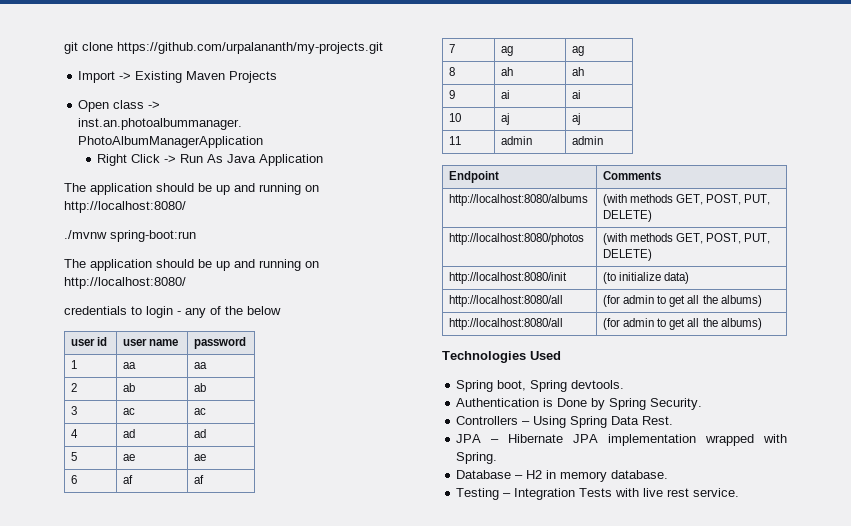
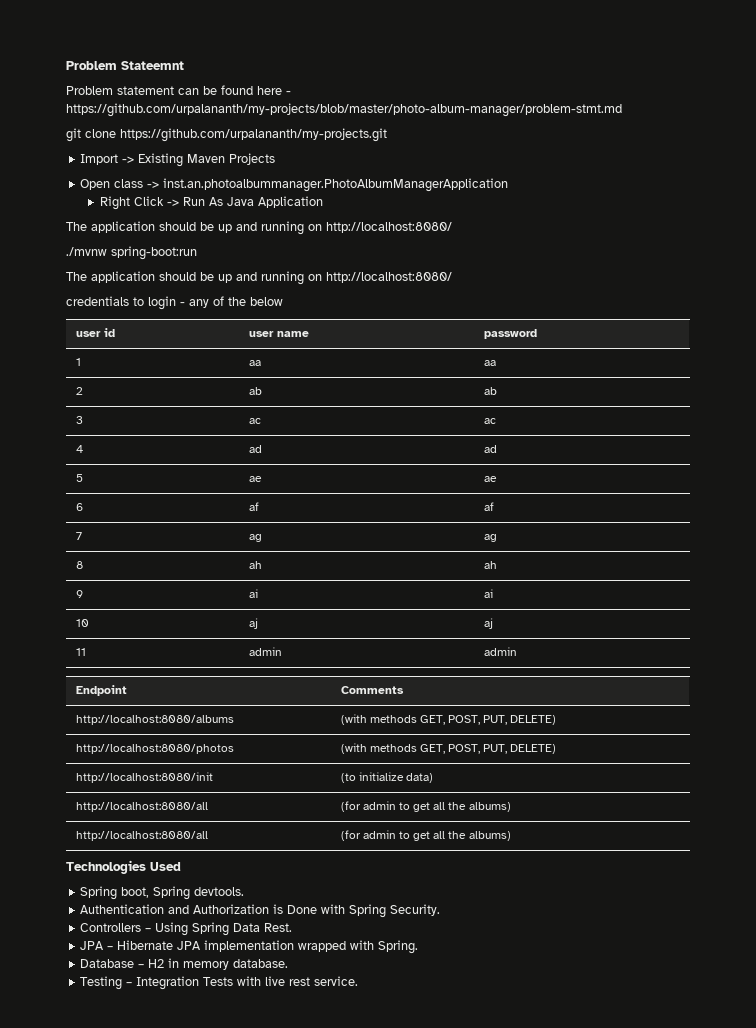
(64, 48) none -> [66,61,184,70] [66,85,291,95] [66,103,622,117] Problem Stateemnt // Problem statement can be found here - https://github.com/urpalananth/my-projects/blob/master/photo-album-manager/problem-stmt.md //
(540, 402) none -> [168,904,270,914] and Authorization
[591,398,606,410] by -> [321,904,346,914] with

